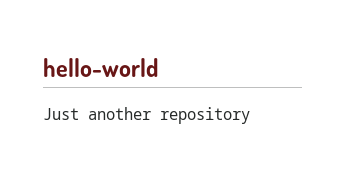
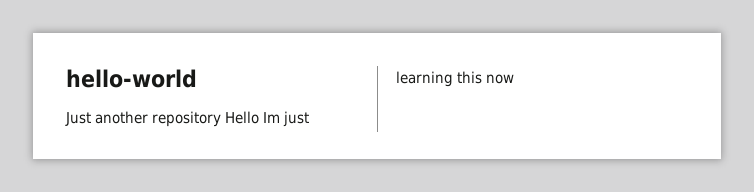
(250, 115) none -> [225,111,309,127] [396,71,514,87] Hello Im just learning this now

